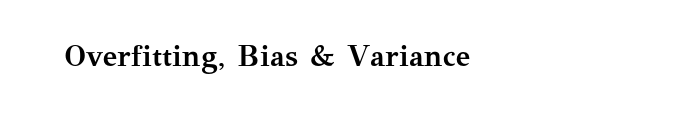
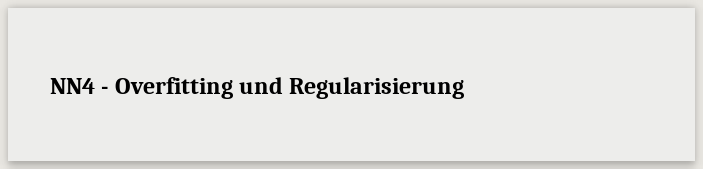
[64,45,470,74] Overfitting, Bias & Variance -> [50,77,465,99] NN4 - Overfitting und Regularisierung

